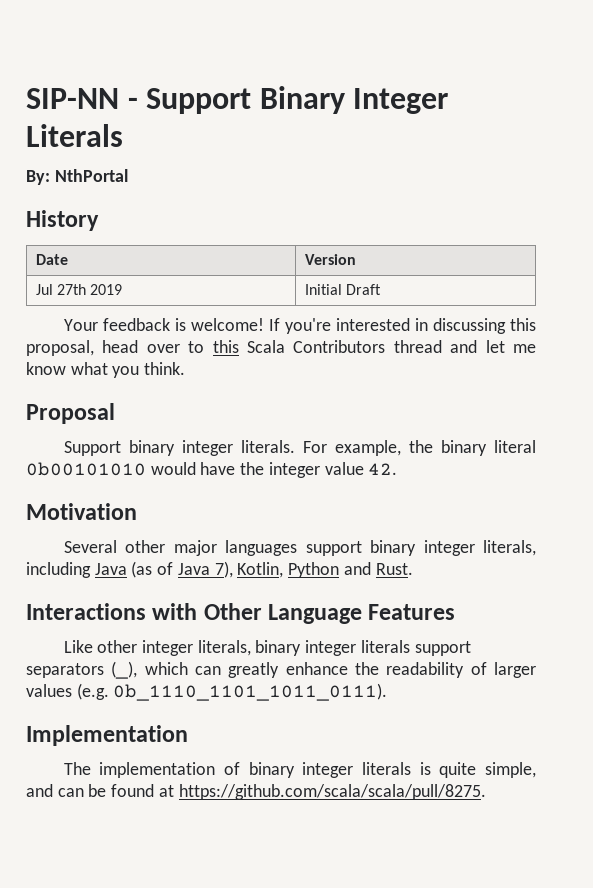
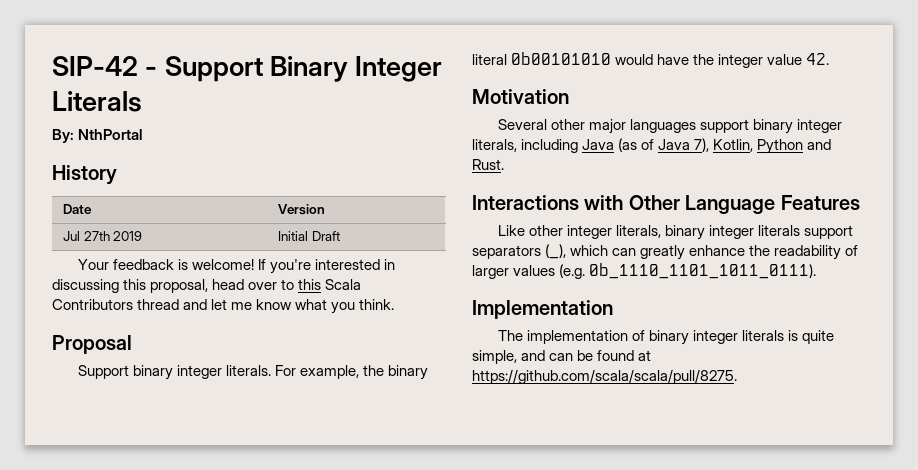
[26,88,119,109] SIP-NN -> [52,56,138,76] SIP-42

